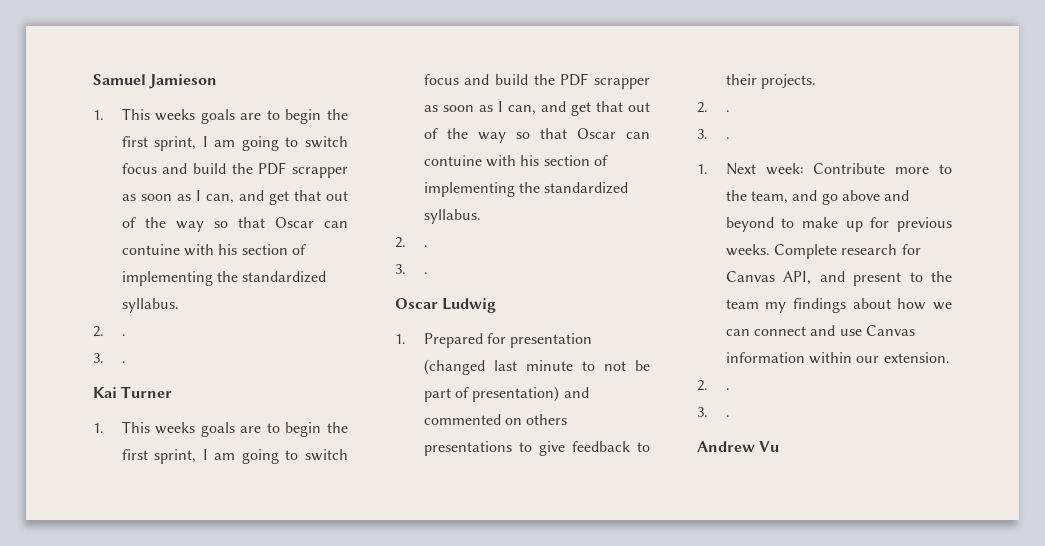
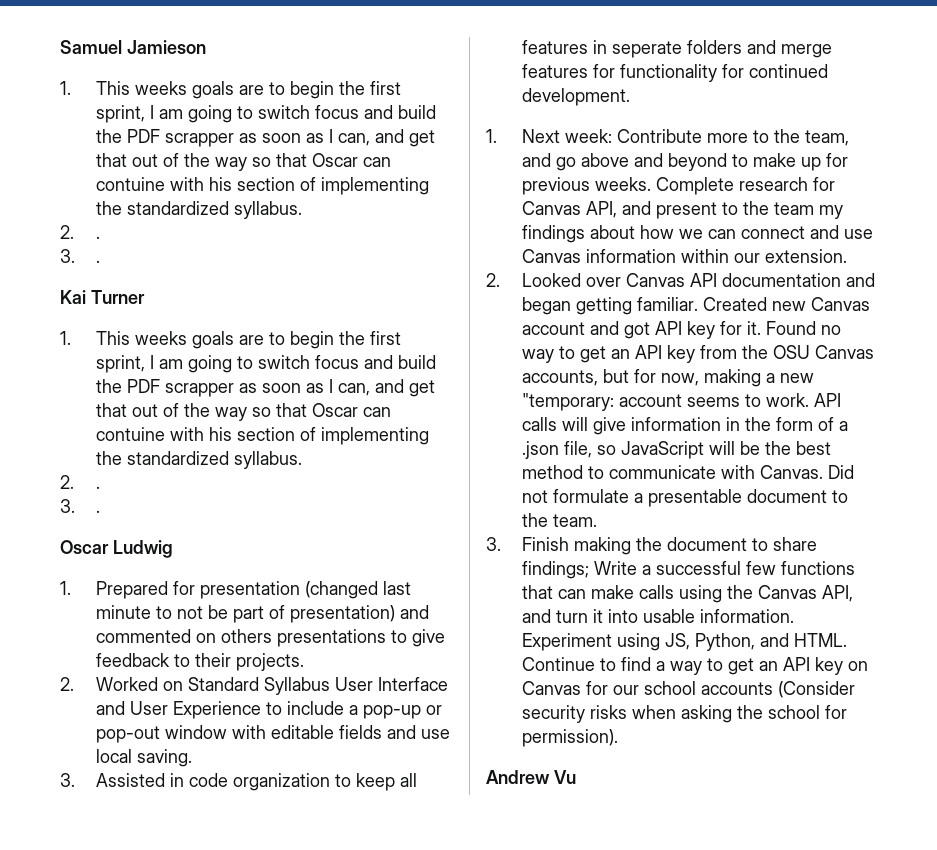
[725,110,730,112] [697,129,730,139] . // 3. . -> [95,677,448,695] [95,701,442,719] [95,725,450,743] [95,749,192,767] [60,773,417,791] [521,40,832,58] [521,64,828,82] [521,88,630,106] Worked on Standard Syllabus User Interface and User Experience to include a pop-up or pop-out window with editable fields and use local saving. // 3. Assisted in code organization to keep all features in seperate folders and merge features for functionality for continued development.
[725,388,730,390] [697,407,730,417] . // 3. . -> [521,273,875,287] [521,297,870,315] [521,321,841,339] [521,345,874,363] [521,369,814,387] [521,393,841,411] [521,417,848,435] [521,441,831,459] [521,465,854,479] [521,489,848,507] [521,513,597,527] [486,537,817,555] [521,561,855,579] [521,585,853,603] [521,609,794,623] [521,633,847,651] [521,657,868,675] [521,681,855,698] [521,705,847,723] [521,729,618,747] Looked over Canvas API documentation and began getting familiar. Created new Canvas account and got API key for it. Found no way to get an API key from the OSU Canvas accounts, but for now, making a new "temporary: account seems to work. API calls will give information in the form of a .json file, so JavaScript will be the best method to communicate with Canvas. Did not formulate a presentable document to the team. // 3. Finish making the document to share findings; Write a successful few functions that can make calls using the Canvas API, and turn it into usable information. Experiment using JS, Python, and HTML. Continue to find a way to get an API key on Canvas for our school accounts (Consider security risks when asking the school for permission).

